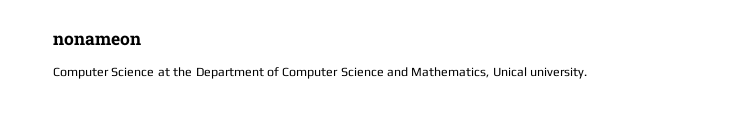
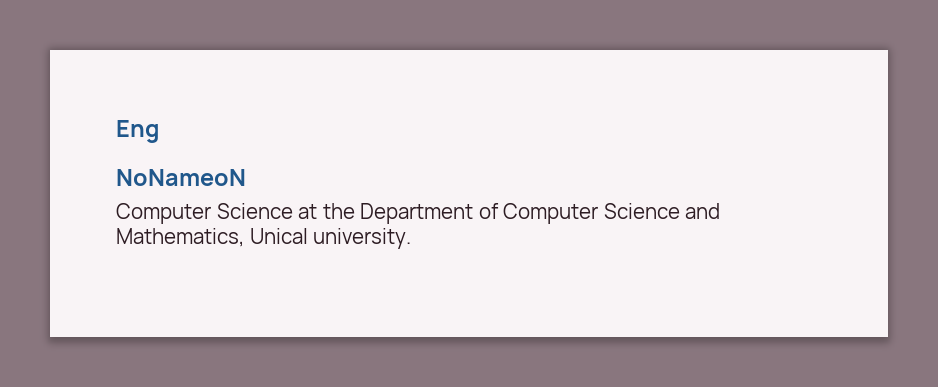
[53,35,141,46] nonameon -> [116,120,159,143] [116,169,246,186] Eng // NoNameoN

